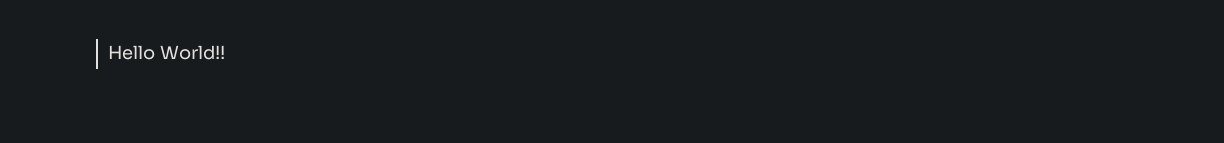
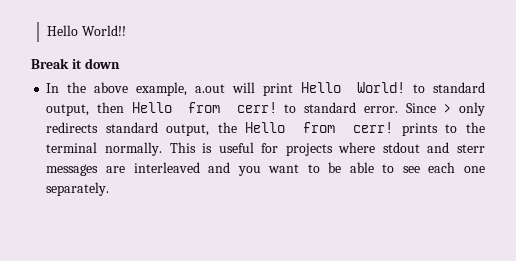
(226, 52) none -> [31,58,120,69] [46,82,485,96] [46,102,485,116] [46,122,486,136] [46,142,485,156] [46,162,486,176] [46,182,110,196] // Break it down // In the above example, a.out will print Hello World! to standard output, then Hello from cerr! to standard error. Since > only redirects standard output, the Hello from cerr! prints to the terminal normally. This is useful for projects where stdout and sterr messages are interleaved and you want to be able to see each one separately.

